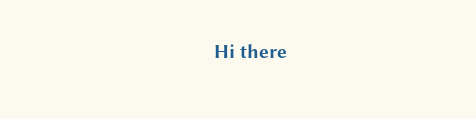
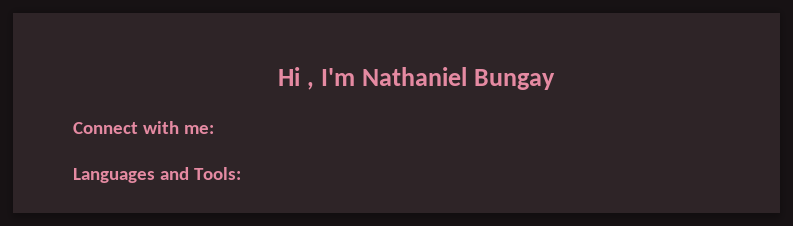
[240,44,288,58] there -> [307,67,555,90] [73,121,215,134] [73,167,242,183] , I'm Nathaniel Bungay // Connect with me: // Languages and Tools:

